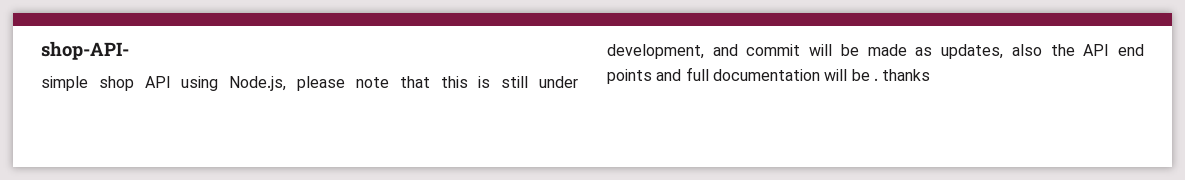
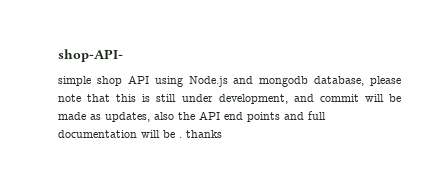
[229,76,287,91] Node.js, -> [188,76,365,87] Node.js and mongodb database,

